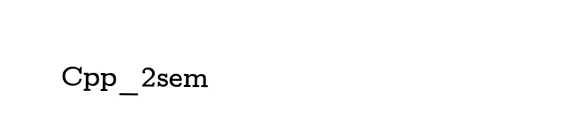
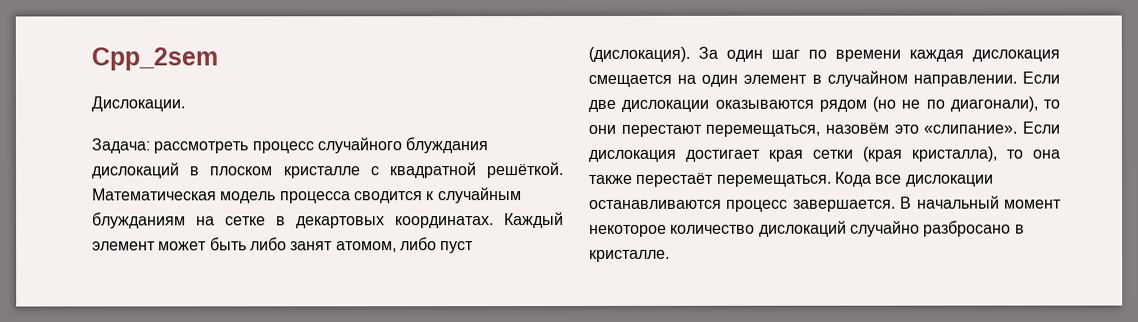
(209, 81) none -> [91,96,185,112] [91,137,489,154] [92,162,564,179] [92,187,522,204] [92,212,564,229] [92,237,475,254] [588,46,1060,62] [588,70,1060,87] [588,96,1060,112] [588,121,1060,137] [588,146,1060,162] [589,171,994,187] [589,195,1062,212] [589,220,1025,237] [589,249,670,262] // Дислокации. // Задача: рассмотреть процесс случайного блуждания дислокаций в плоском кристалле с квадратной решёткой. Математическая модель процесса сводится к случайным блужданиям на сетке в декартовых координатах. Каждый элемент может быть либо занят атомом, либо пуст (дислокация). За один шаг по времени каждая дислокация смещается на один элемент в случайном направлении. Если две дислокации оказываются рядом (но не по диагонали), то они перестают перемещаться, назовём это «слипание». Если дислокация достигает края сетки (края кристалла), то она также перестаёт перемещаться. Кода все дислокации останавливаются процесс завершается. В начальный момент некоторое количество дислокаций случайно разбросано в кристалле.

